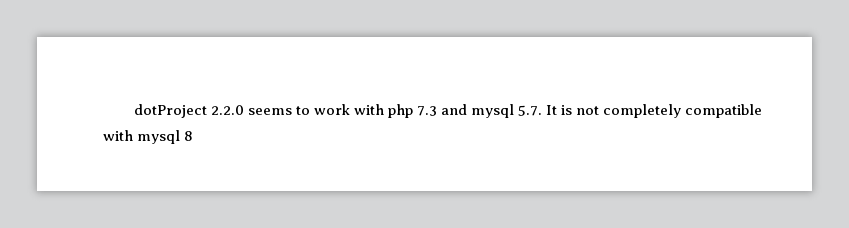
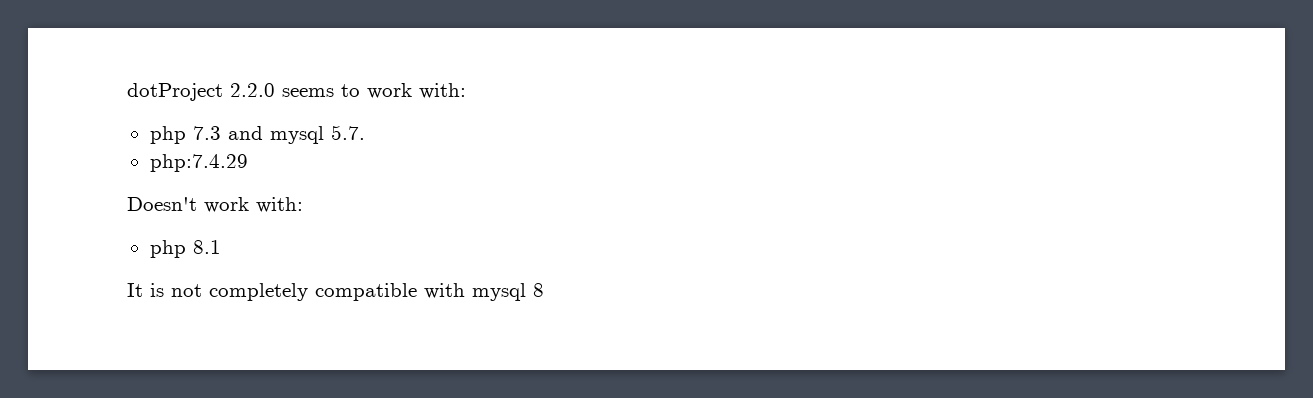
[353,104,384,115] with -> [419,83,466,99] with: //
(543, 110) none -> [149,154,248,172] [127,197,303,213] [149,240,221,258] // php:7.4.29 // Doesn't work with: // php 8.1 //

